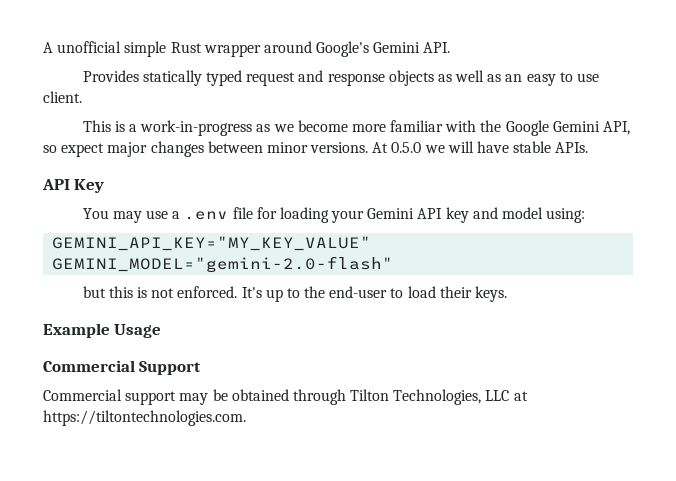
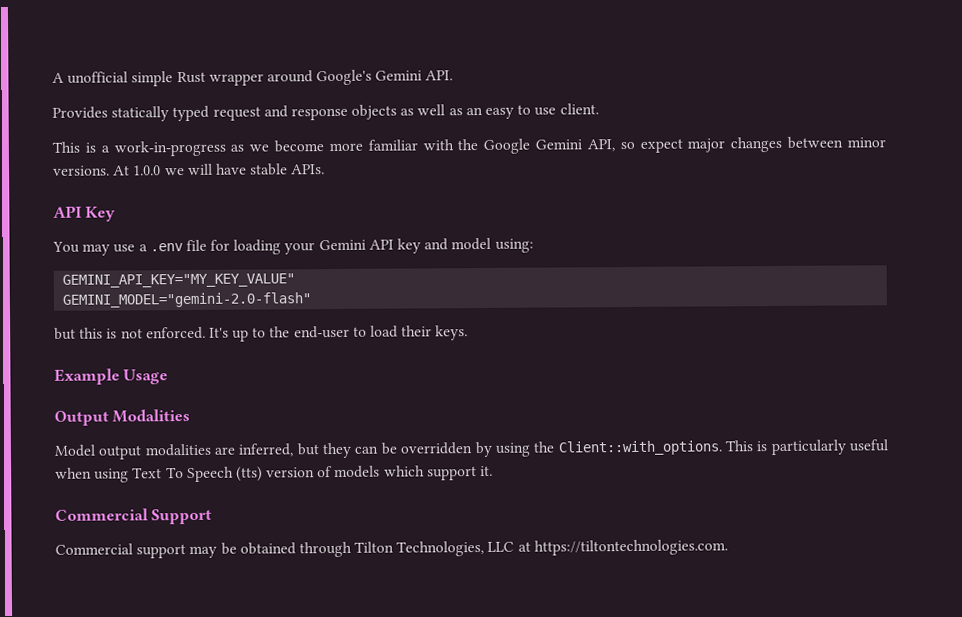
[391,142,422,153] 0.5.0 -> [133,165,162,176] 1.0.0
(162, 331) none -> [54,408,191,426] [54,439,889,460] [55,465,494,483] // Output Modalities // Model output modalities are inferred, but they can be overridden by using the Client::with_options. This is particularly useful when using Text To Speech (tts) version of models which support it.

